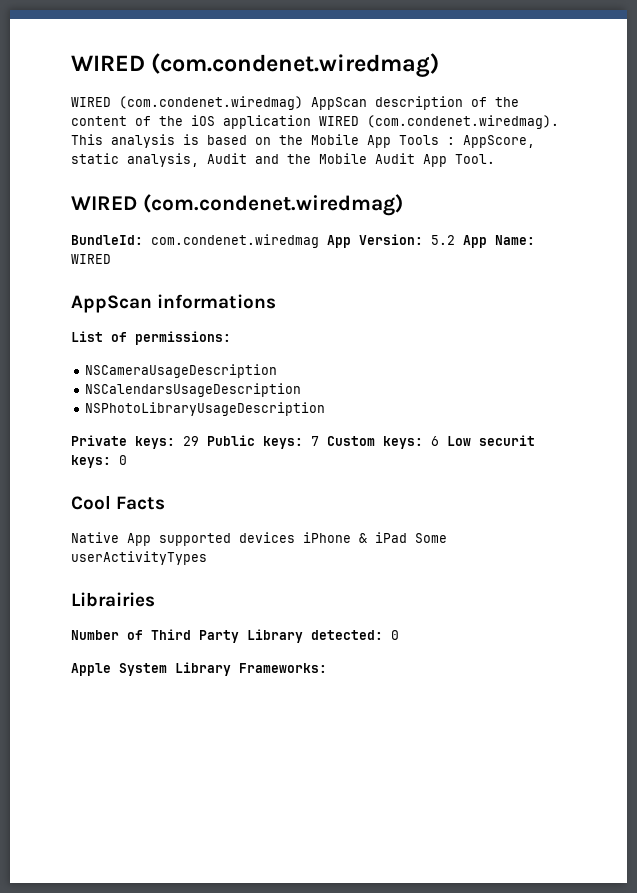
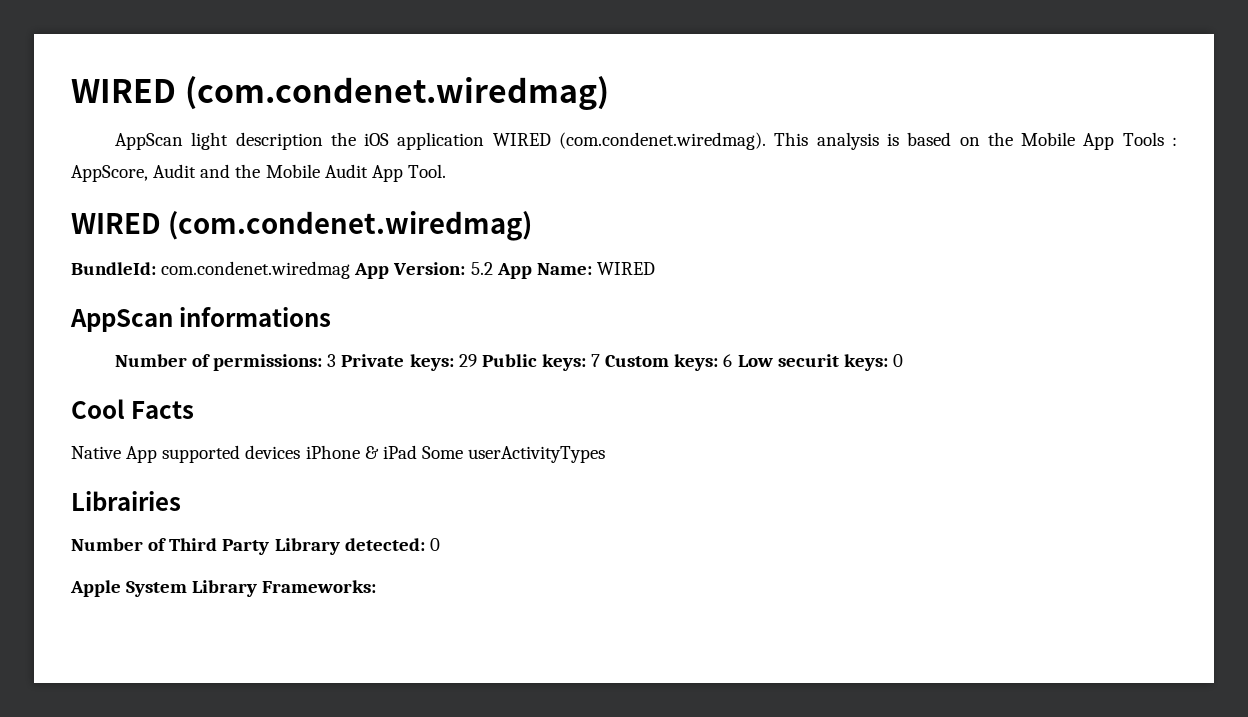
[71,53,440,77] [71,96,519,110] [71,116,151,126] WIRED (com.condenet.wiredmag) // WIRED (com.condenet.wiredmag) AppScan description of the content of -> [71,76,609,111] [114,132,323,150] WIRED (com.condenet.wiredmag) // AppScan light description
[71,153,199,167] static analysis, -> (148, 173) none
[71,331,103,342] List -> [114,354,187,367] Number
[85,364,278,378] [85,383,302,397] [85,402,326,416] // NSCameraUsageDescription // NSCalendarsUsageDescription // NSPhotoLibraryUsageDescription // -> [327,354,337,367] 3

